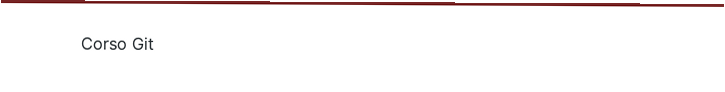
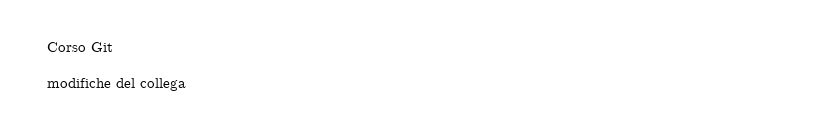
(155, 43) none -> [47,78,186,91] // modifiche del collega

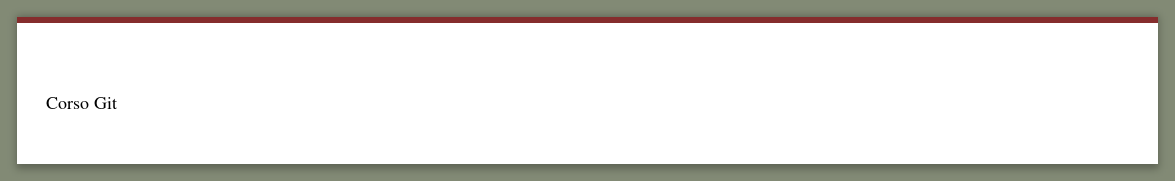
[47,78,186,91] // modifiche del collega -> (118, 103) none

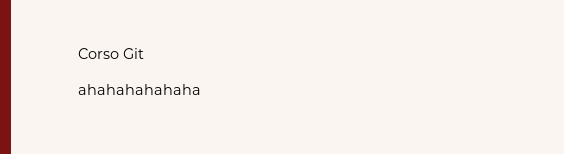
(118, 103) none -> [78,84,201,95] // ahahahahahaha

